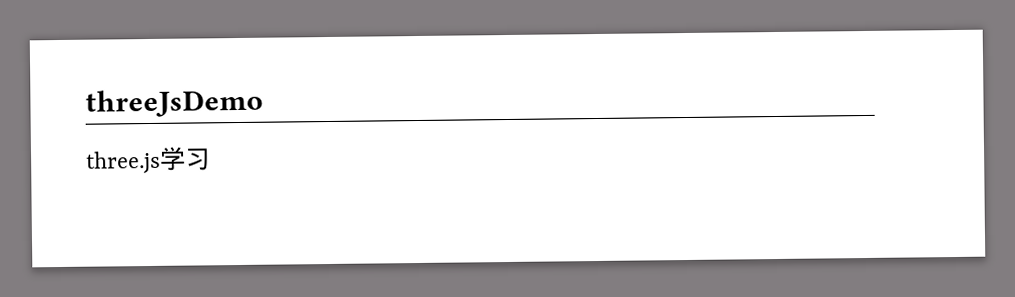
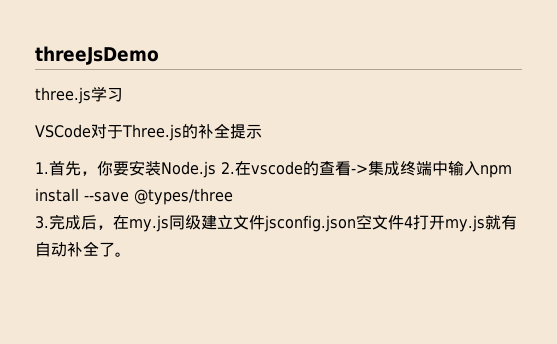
(211, 159) none -> [35,123,262,141] [35,160,512,178] [35,188,233,205] [35,214,517,232] [35,241,131,257] // VSCode对于Three.js的补全提示 // 1.首先，你要安装Node.js 2.在vscode的查看->集成终端中输入npm install --save @types/three // 3.完成后，在my.js同级建立文件jsconfig.json空文件4打开my.js就有自动补全了。

